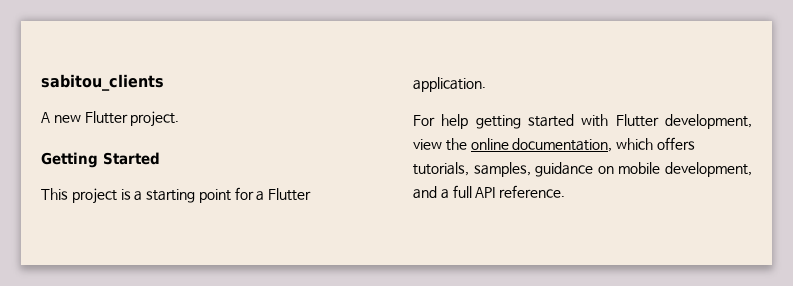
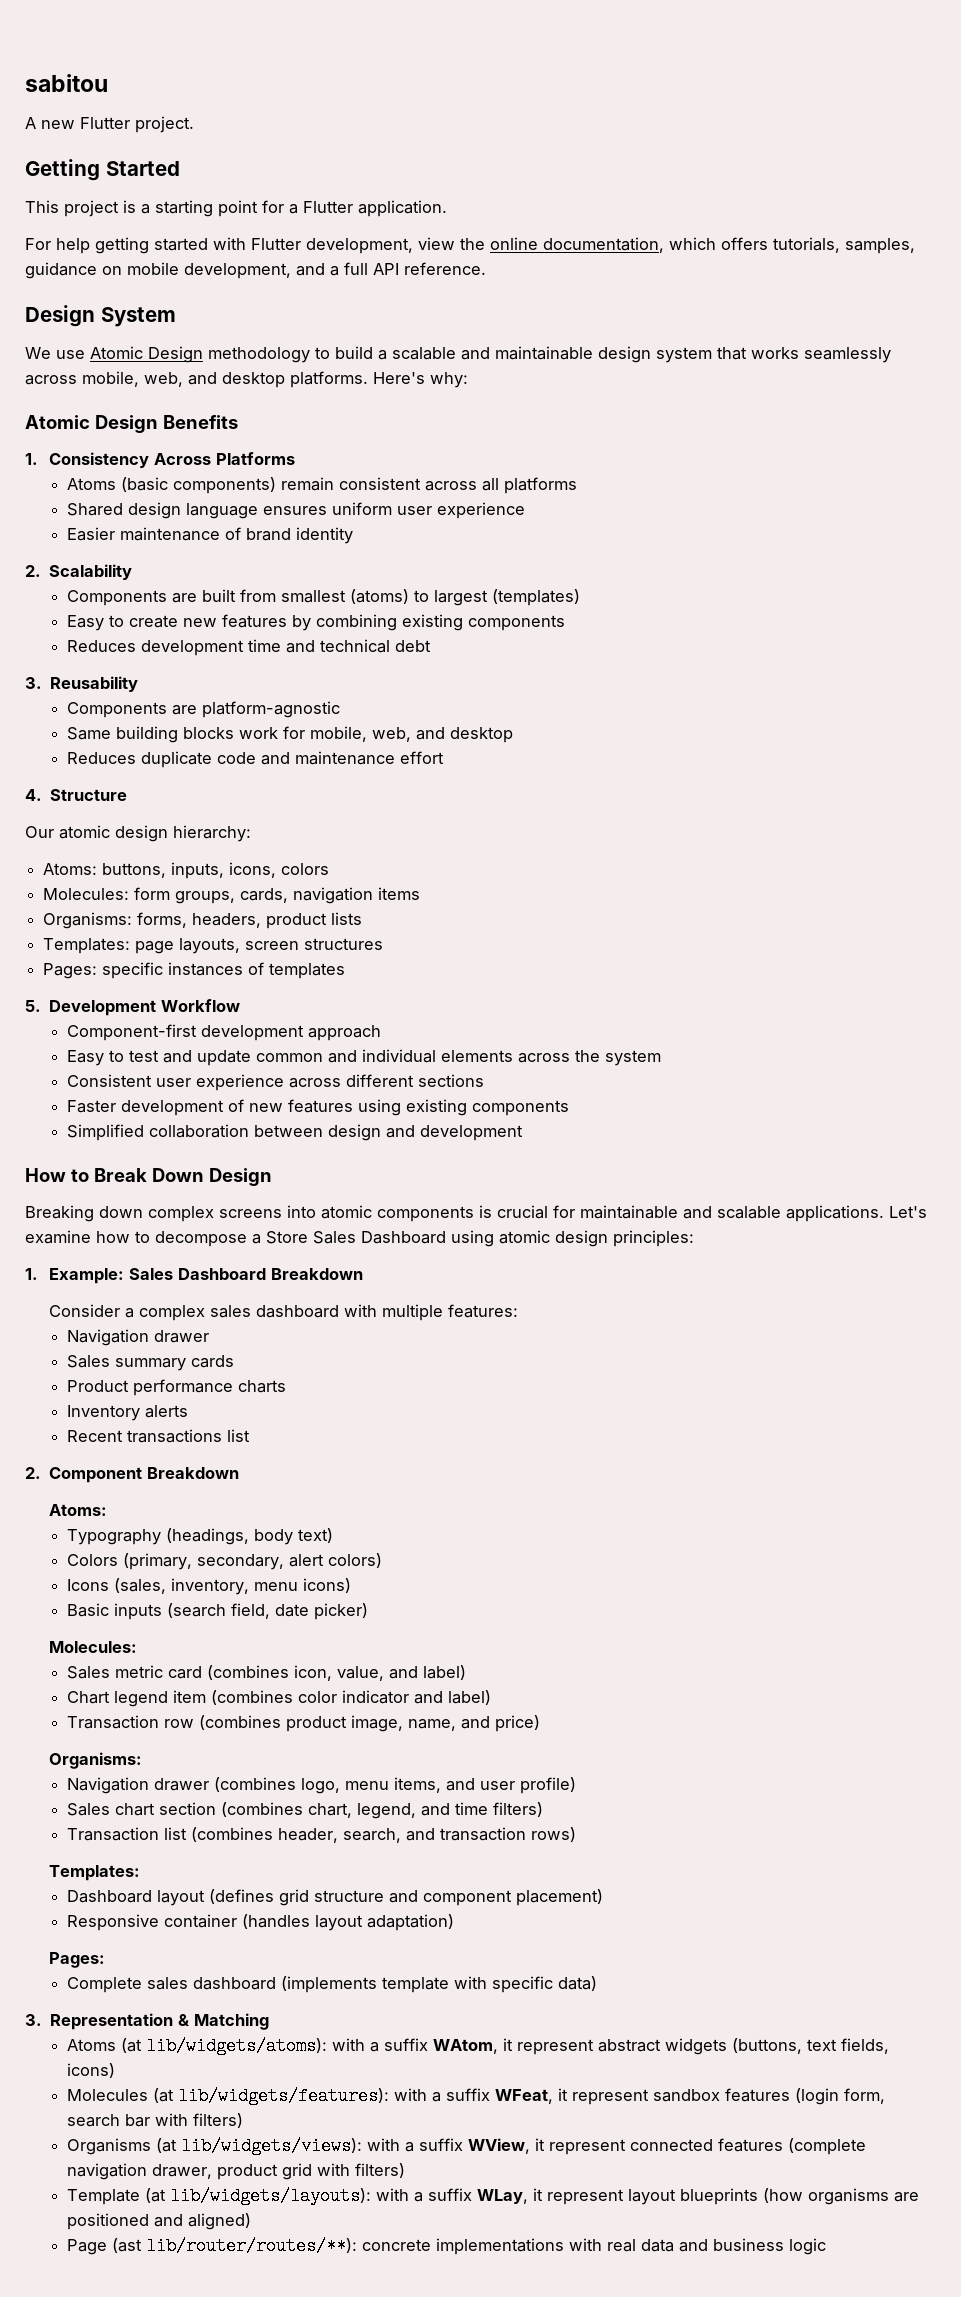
[41,74,164,91] sabitou_clients -> [25,74,108,92] sabitou
(566, 191) none -> [25,305,176,327] [25,346,891,363] [25,371,468,388] [25,415,238,433] [25,452,295,468] [66,477,577,494] [66,502,525,519] [66,527,353,544] [25,564,133,580] [66,589,580,606] [66,614,565,631] [66,639,431,656] [25,676,139,692] [66,701,340,718] [66,726,513,743] [66,751,444,768] [25,789,128,801] [25,825,251,842] [43,862,330,879] [43,887,421,904] [43,912,363,929] [43,938,384,954] [43,962,346,979] [25,999,241,1016] [66,1024,381,1041] [66,1049,661,1066] [66,1074,484,1091] [66,1099,569,1116] [66,1124,523,1141] [25,1168,272,1186] [25,1205,927,1222] [25,1230,694,1247] [25,1268,363,1284] [48,1304,518,1321] [66,1329,209,1346] [66,1355,234,1371] [66,1379,286,1396] [66,1405,188,1421] [66,1429,250,1443] [25,1467,240,1483] [48,1504,107,1516] [66,1528,333,1545] [66,1553,382,1570] [66,1578,351,1595] [66,1603,368,1620] [48,1641,137,1653] [66,1665,466,1681] [66,1690,491,1707] [66,1715,540,1732] [48,1752,142,1769] [66,1777,576,1794] [66,1802,543,1819] [66,1827,576,1843] [48,1865,140,1881] [66,1889,603,1906] [66,1914,454,1931] [48,1952,105,1968] [66,1976,597,1993] [25,2013,270,2030] [66,2037,889,2055] [66,2063,115,2078] [66,2087,885,2105] [66,2113,243,2128] [66,2137,866,2155] [66,2163,405,2180] [66,2187,919,2205] [66,2213,251,2230] [66,2237,826,2255] // Design System // We use Atomic Design methodology to build a scalable and maintainable design system that works seamlessly across mobile, web, and desktop platforms. Here's why: // Atomic Design Benefits // 1. Consistency Across Platforms // Atoms (basic components) remain consistent across all platforms // Shared design language ensures uniform user experience // Easier maintenance of brand identity // 2. Scalability // Components are built from smallest (atoms) to largest (templates) // Easy to create new features by combining existing components // Reduces development time and technical debt // 3. Reusability // Components are platform-agnostic // Same building blocks work for mobile, web, and desktop // Reduces duplicate code and maintenance effort // 4. Structure // Our atomic design hierarchy: // Atoms: buttons, inputs, icons, colors // Molecules: form groups, cards, navigation items // Organisms: forms, headers, product lists // Templates: page layouts, screen structures // Pages: specific instances of templates // 5. Development Workflow // Component-first development approach // Easy to test and update common and individual elements across the system // Consistent user experience across different sections // Faster development of new features using existing components // Simplified collaboration between design and development // How to Break Down Design // Breaking down complex screens into atomic components is crucial for maintainable and scalable applications. Let's examine how to decompose a Store Sales Dashboard using atomic design principles: // 1. Example: Sales Dashboard Breakdown // Consider a complex sales dashboard with multiple features: // Navigation drawer // Sales summary cards // Product performance charts // Inventory alerts // Recent transactions list // 2. Component Breakdown // Atoms: // Typography (headings, body text) // Colors (primary, secondary, alert colors) // Icons (sales, inventory, menu icons) // Basic inputs (search field, date picker) // Molecules: // Sales metric card (combines icon, value, and label) // Chart legend item (combines color indicator and label) // Transaction row (combines product image, name, and price) // Organisms: // Navigation drawer (combines logo, menu items, and user profile) // Sales chart section (combines chart, legend, and time filters) // Transaction list (combines header, search, and transaction rows) // Templates: // Dashboard layout (defines grid structure and component placement) // Responsive container (handles layout adaptation) // Pages: // Complete sales dashboard (implements template with specific data) // 3. Representation & Matching // Atoms (at lib/widgets/atoms): with a suffix WAtom, it represent abstract widgets (buttons, text fields, icons) // Molecules (at lib/widgets/features): with a suffix WFeat, it represent sandbox features (login form, search bar with filters) // Organisms (at lib/widgets/views): with a suffix WView, it represent connected features (complete navigation drawer, product grid with filters) // Template (at lib/widgets/layouts): with a suffix WLay, it represent layout blueprints (how organisms are positioned and aligned) // Page (ast lib/router/routes/**): concrete implementations with real data and business logic

